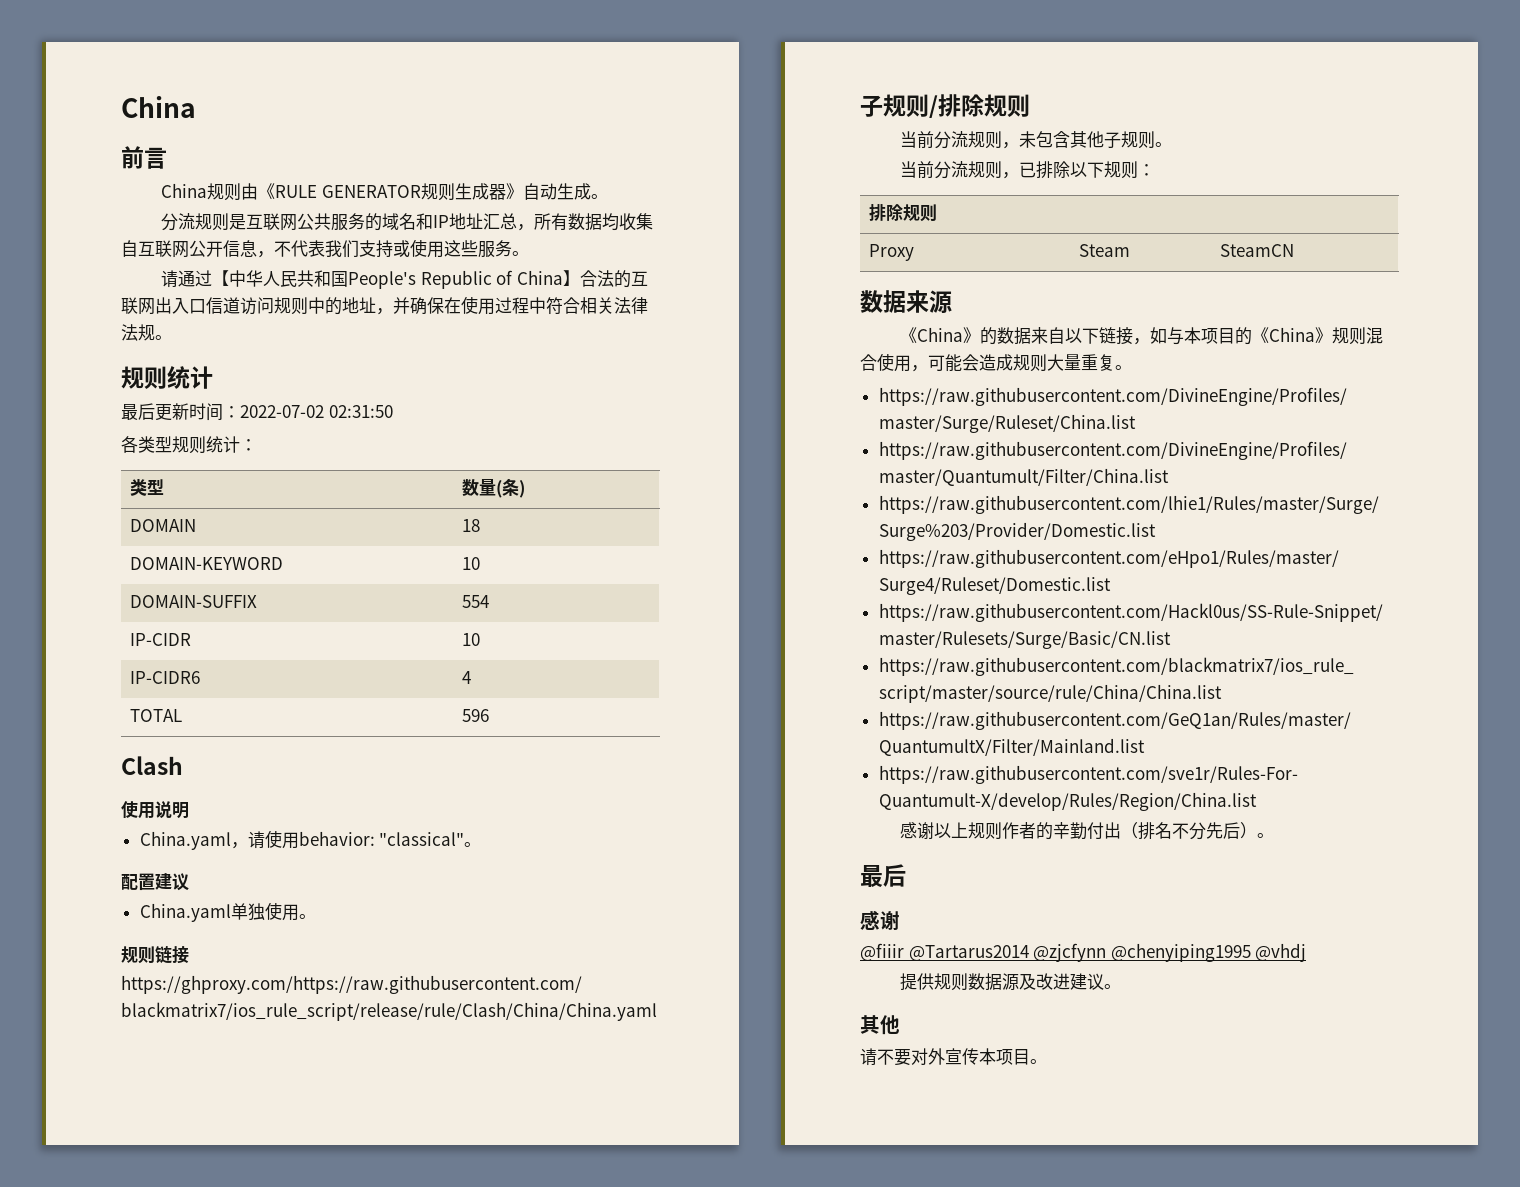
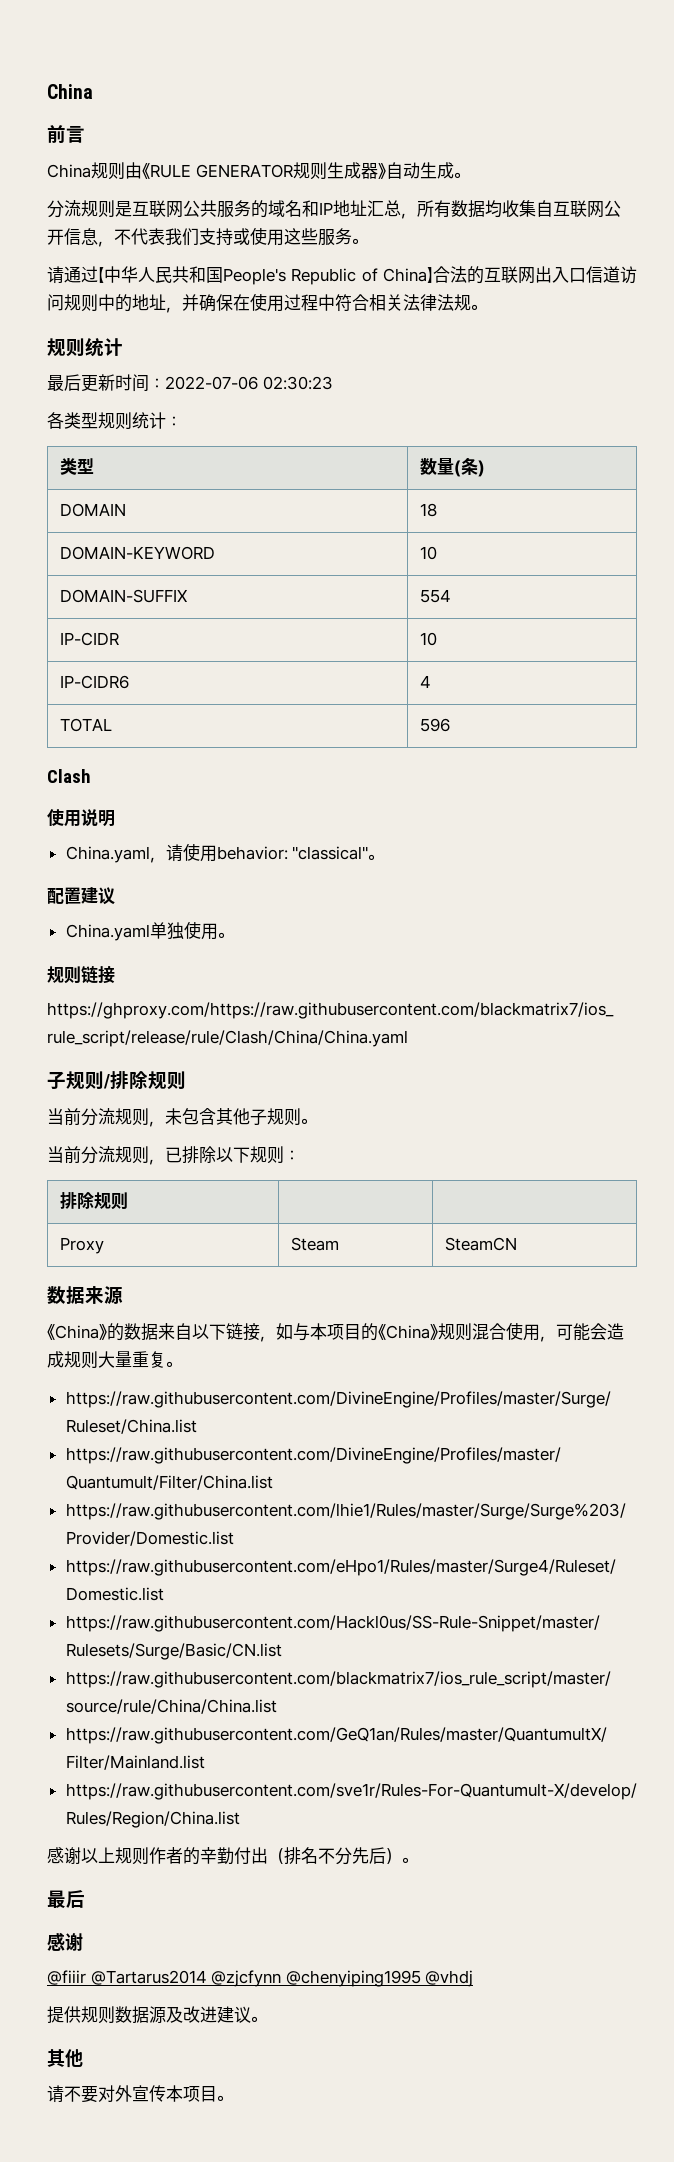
[240,405,393,418] 2022-07-02 02:31:50 -> [165,376,333,390] 2022-07-06 02:30:23

